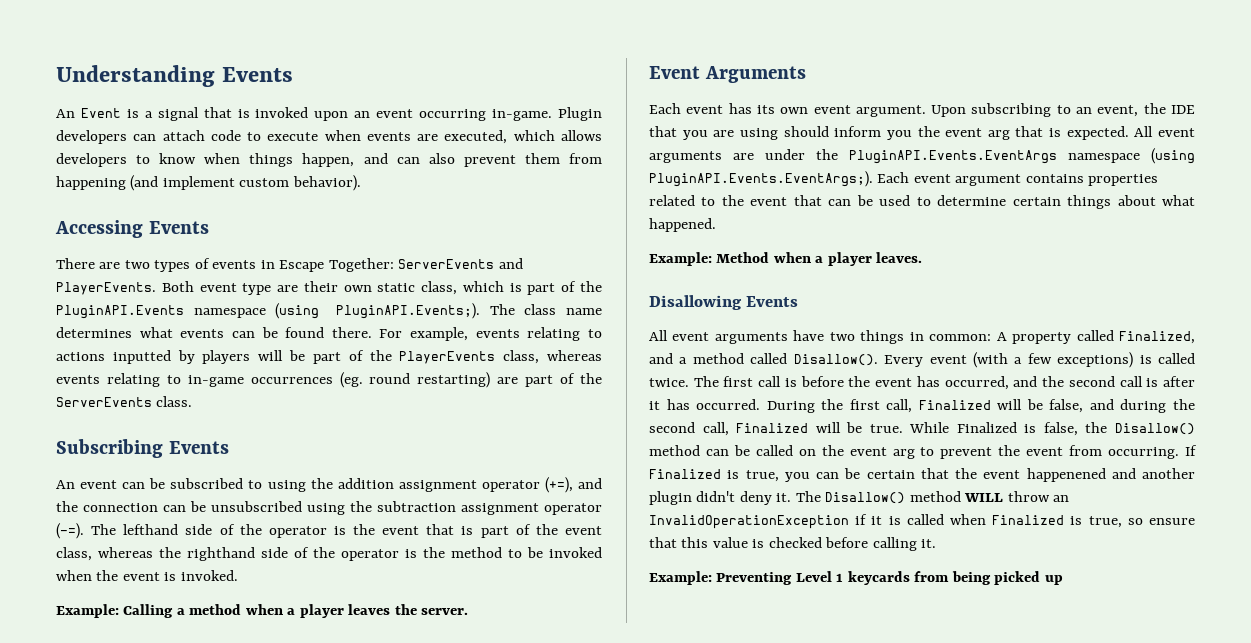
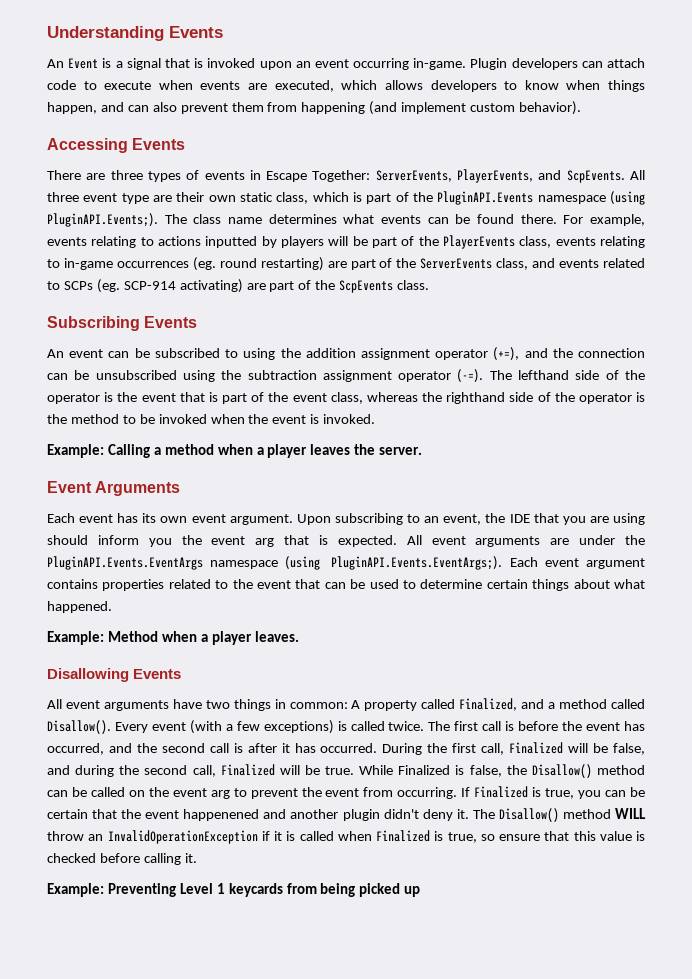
[124,260,150,269] two -> [110,170,143,180] three
[398,258,523,269] [56,281,194,295] ServerEvents and PlayerEvents. Both -> [375,169,645,183] [47,192,79,202] ServerEvents, PlayerEvents, and ScpEvents. All three
[547,350,602,361] whereas -> (552, 242) none
(152, 402) none -> [496,258,646,270] [47,279,394,293] class, and events related to SCPs (eg. SCP-914 activating) are part of the ScpEvents

